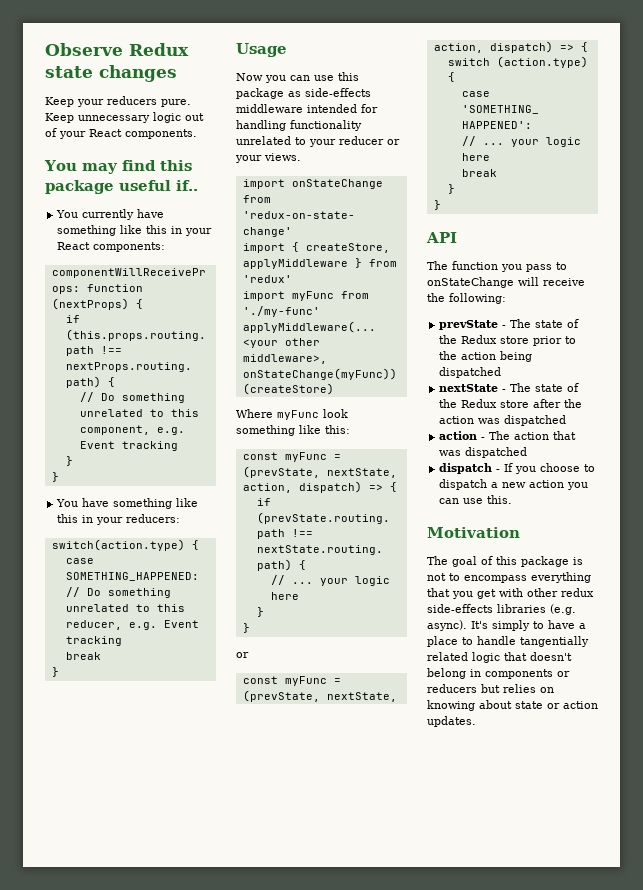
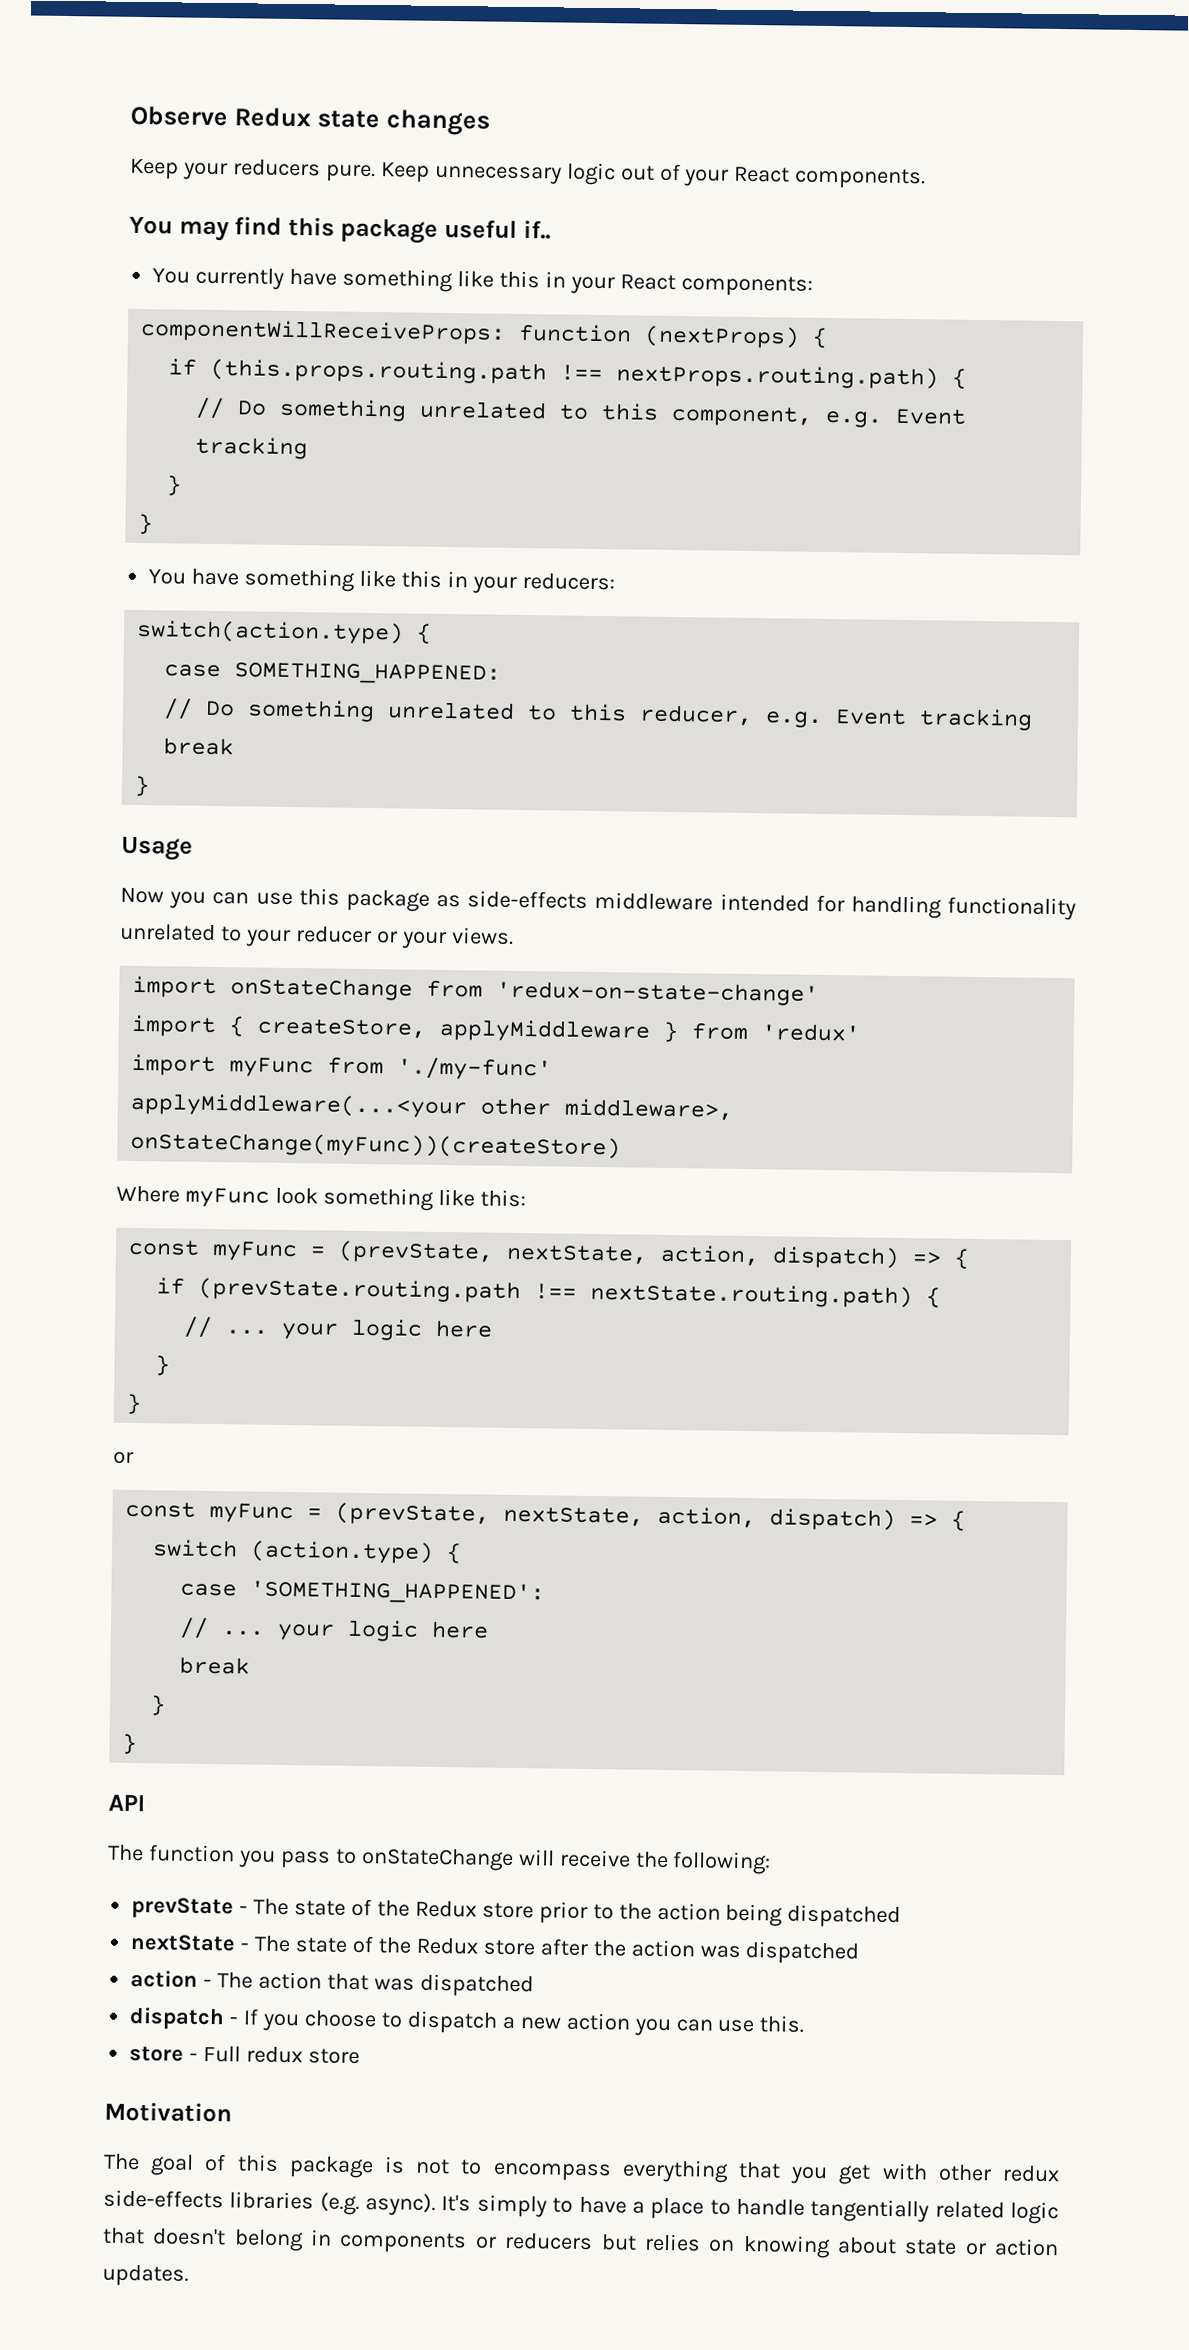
(513, 499) none -> [129,2045,360,2064] // store - Full redux store

